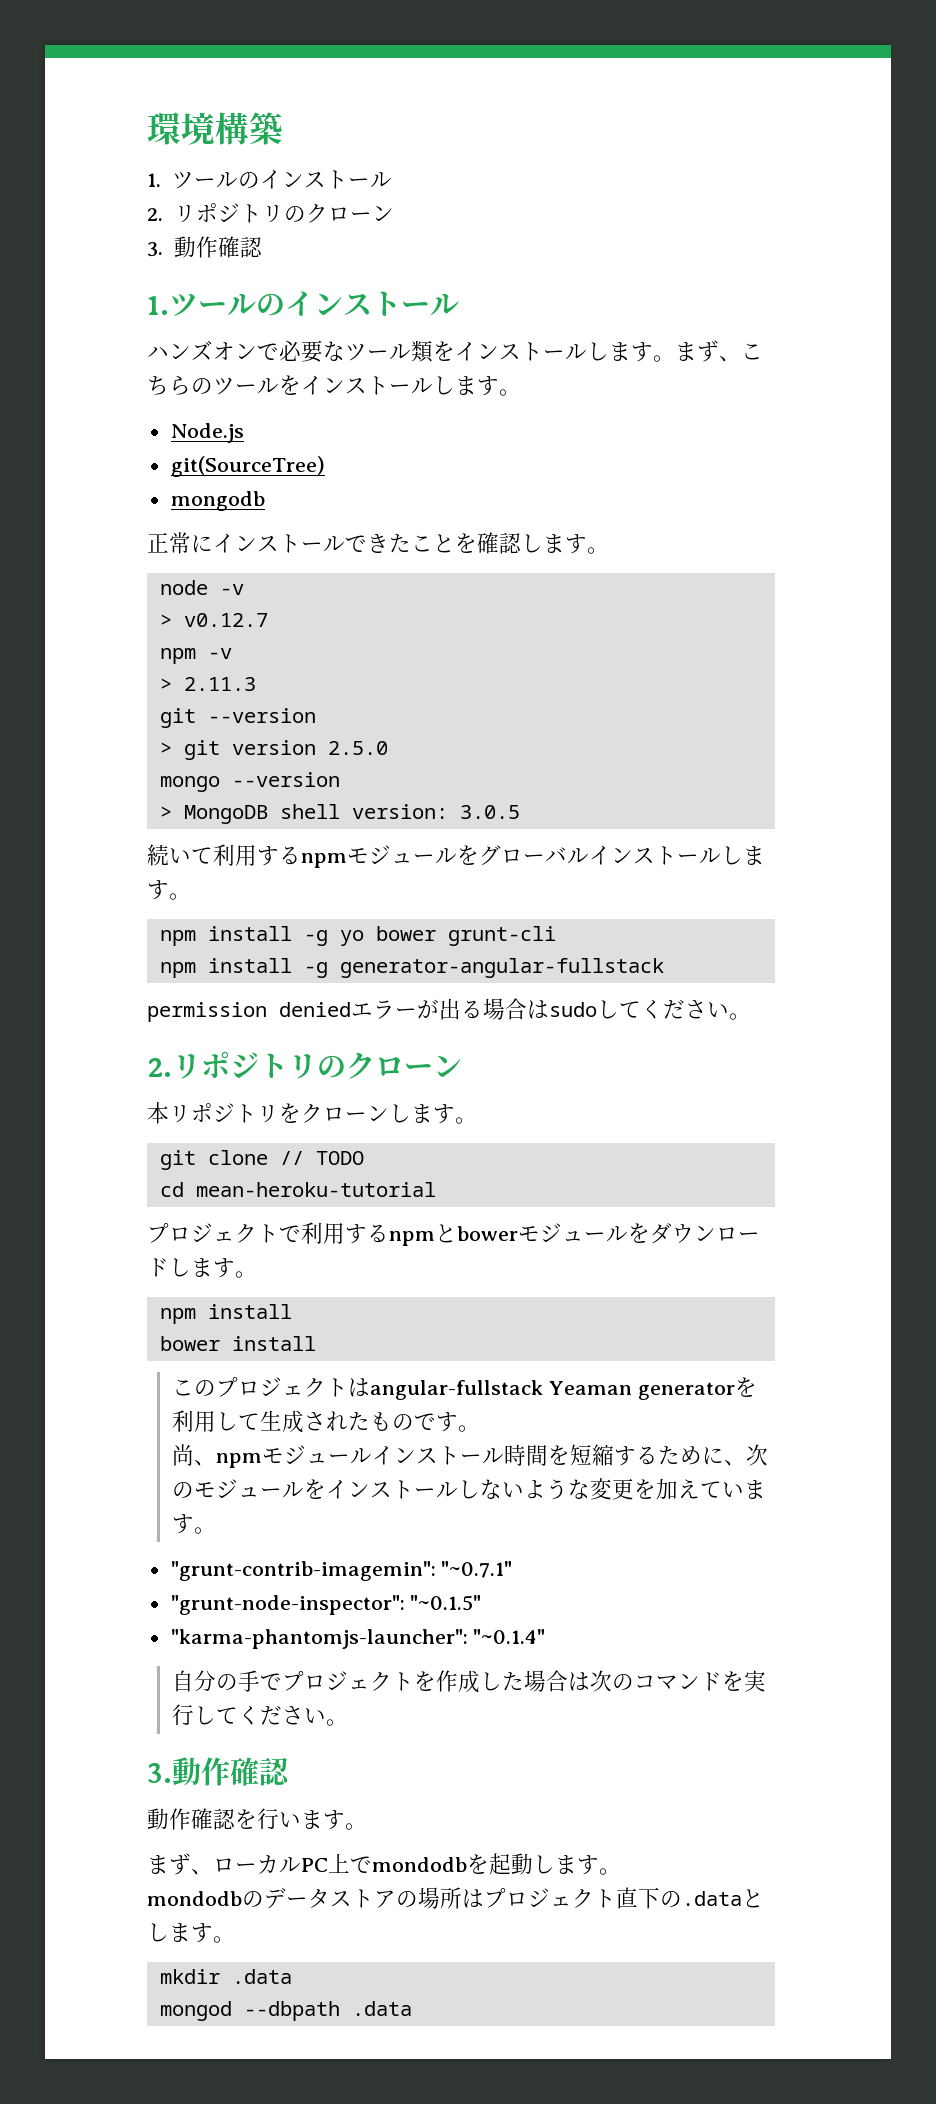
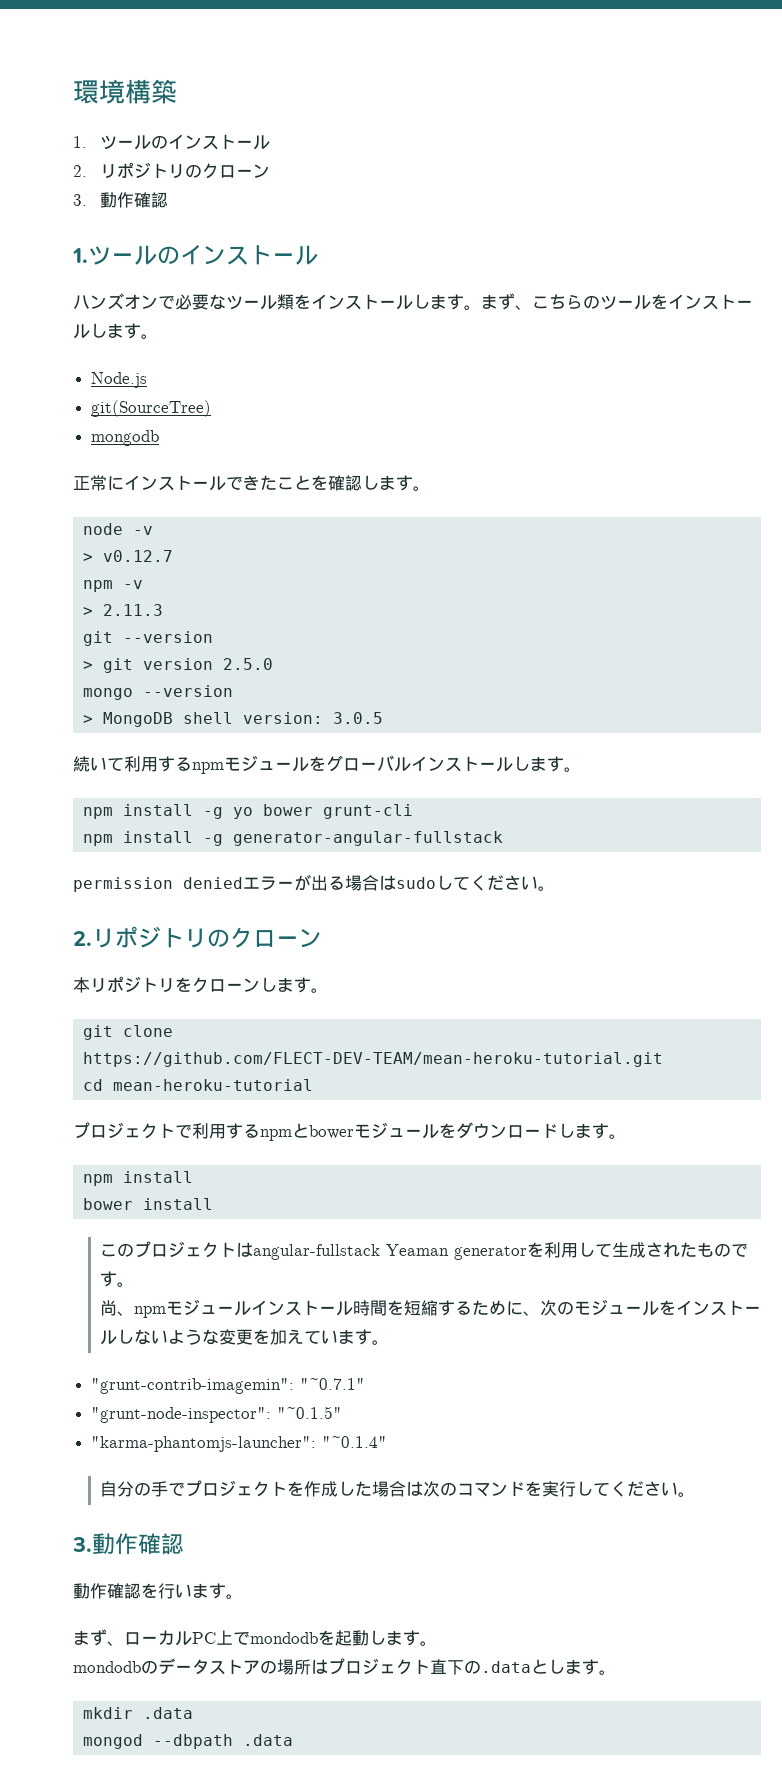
[279,1151,364,1165] // TODO -> [82,1052,663,1067] https://github.com/FLECT-DEV-TEAM/mean-heroku-tutorial.git

